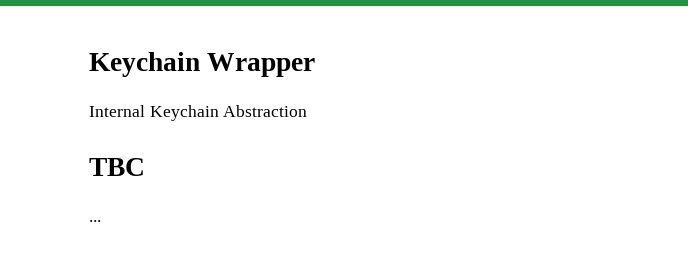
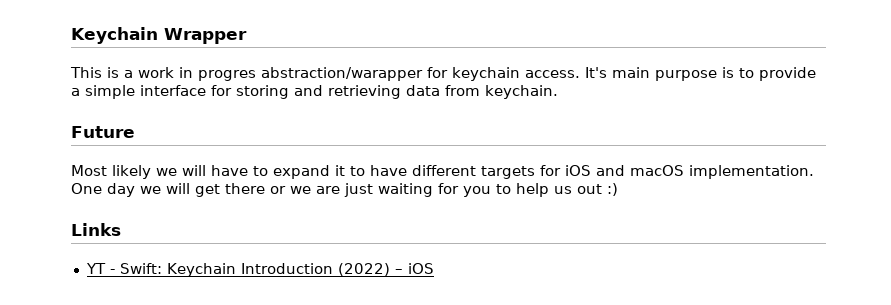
[89,105,308,121] [89,158,145,176] [89,220,101,222] Internal Keychain Abstraction // TBC // ... -> [70,67,816,81] [71,85,558,99] [71,126,135,138] [71,165,814,179] [71,183,618,197] [71,223,121,236] [85,263,434,277] This is a work in progres abstraction/warapper for keychain access. It's main purpose is to provide a simple interface for storing and retrieving data from keychain. // Future // Most likely we will have to expand it to have different targets for iOS and macOS implementation. One day we will get there or we are just waiting for you to help us out :) // Links // YT - Swift: Keychain Introduction (2022) – iOS

